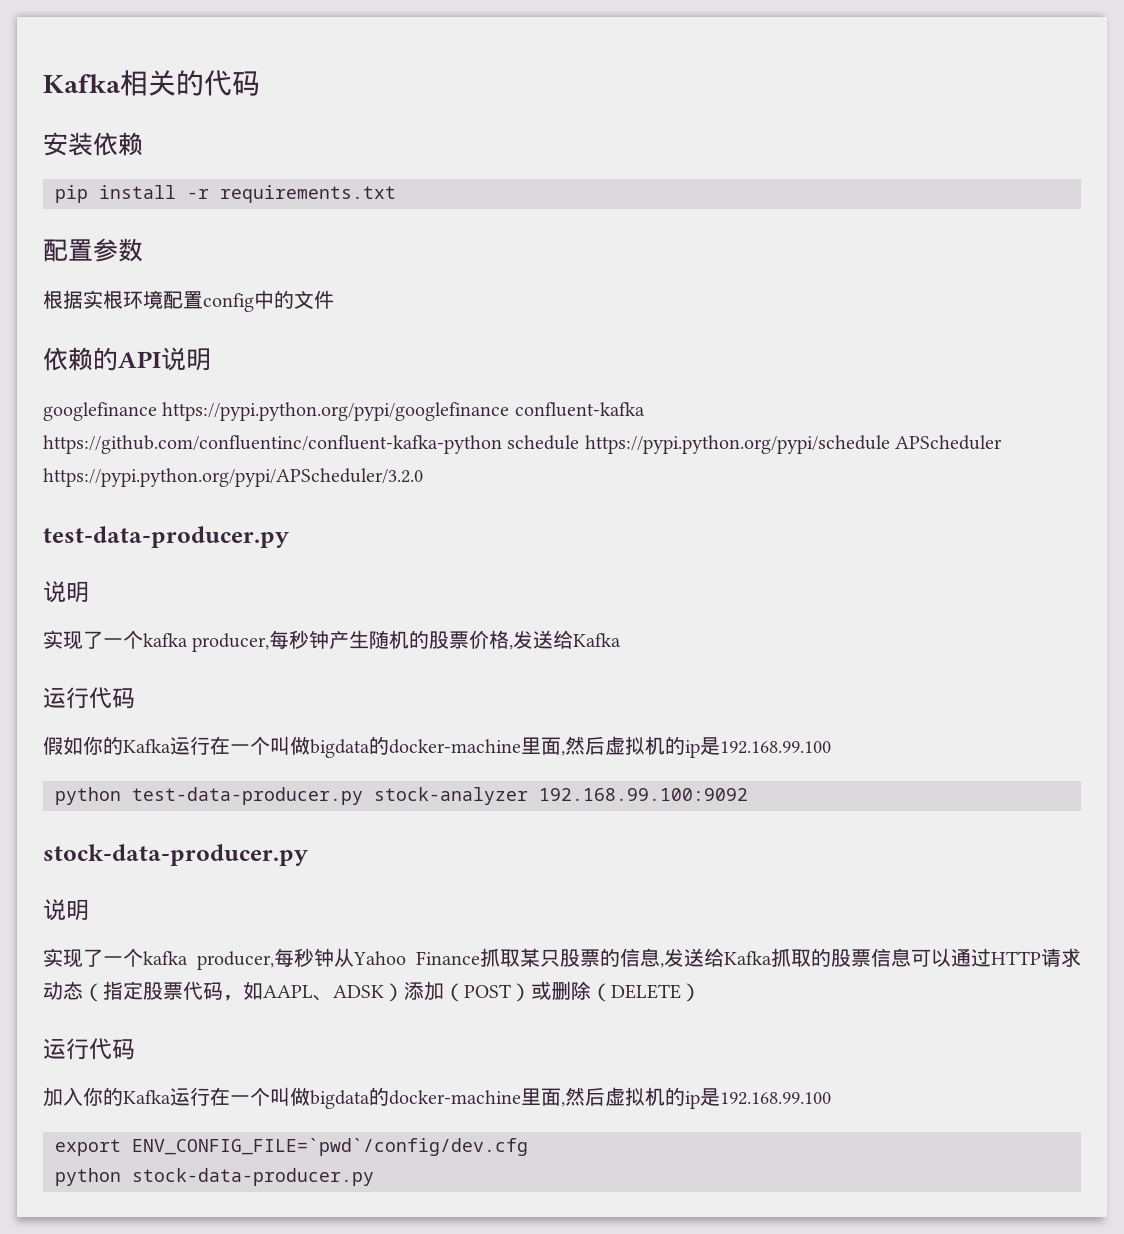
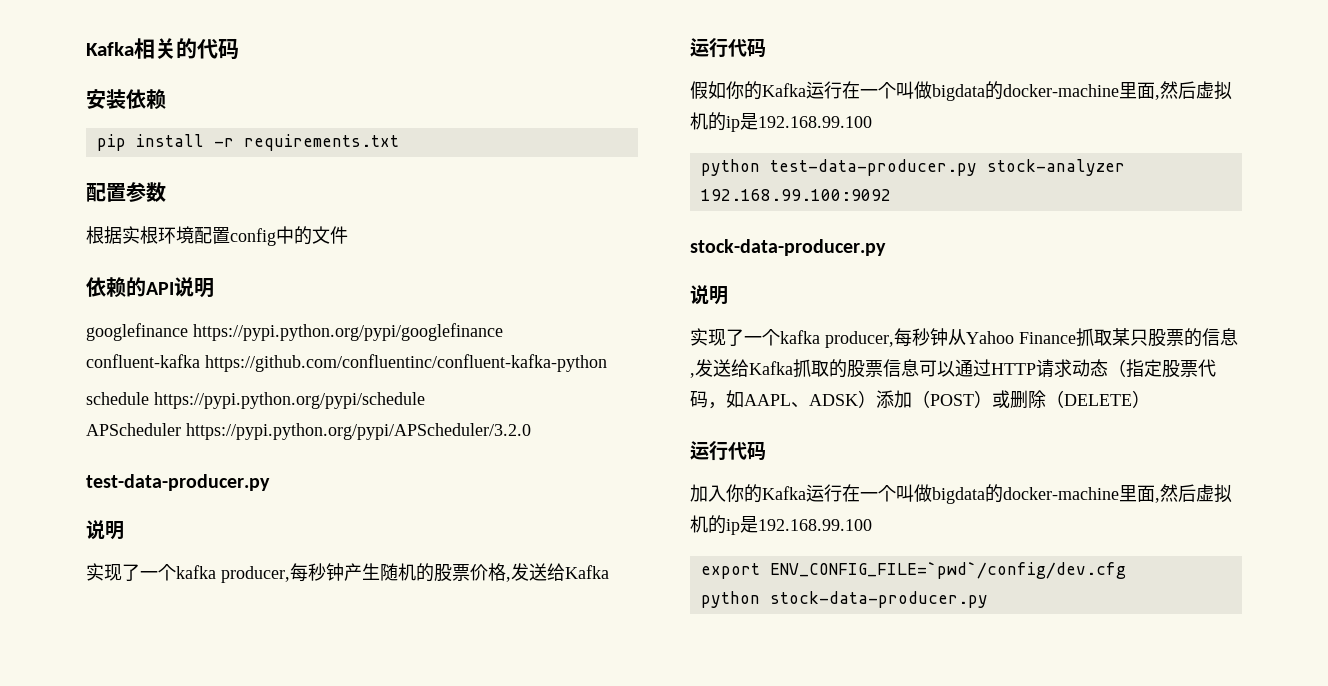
(510, 411) none -> (503, 332) //
(502, 444) none -> (607, 363) //
(890, 444) none -> (425, 400) //

